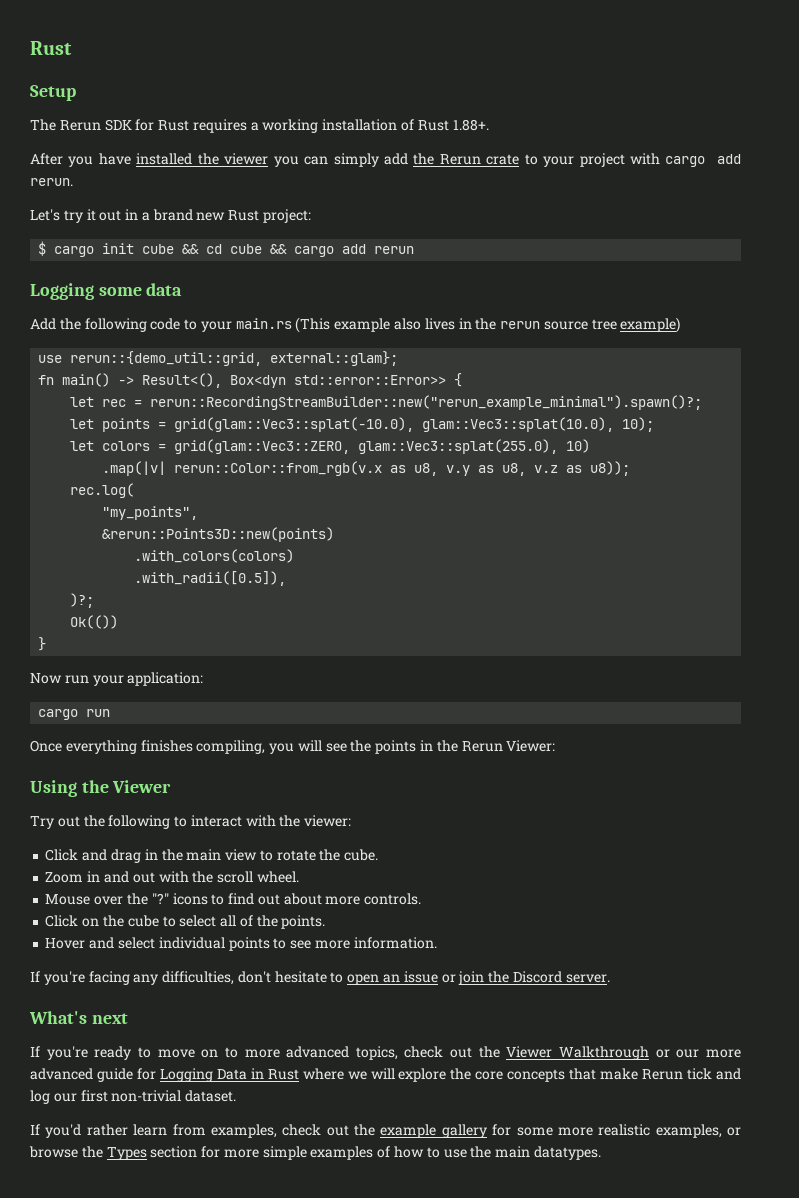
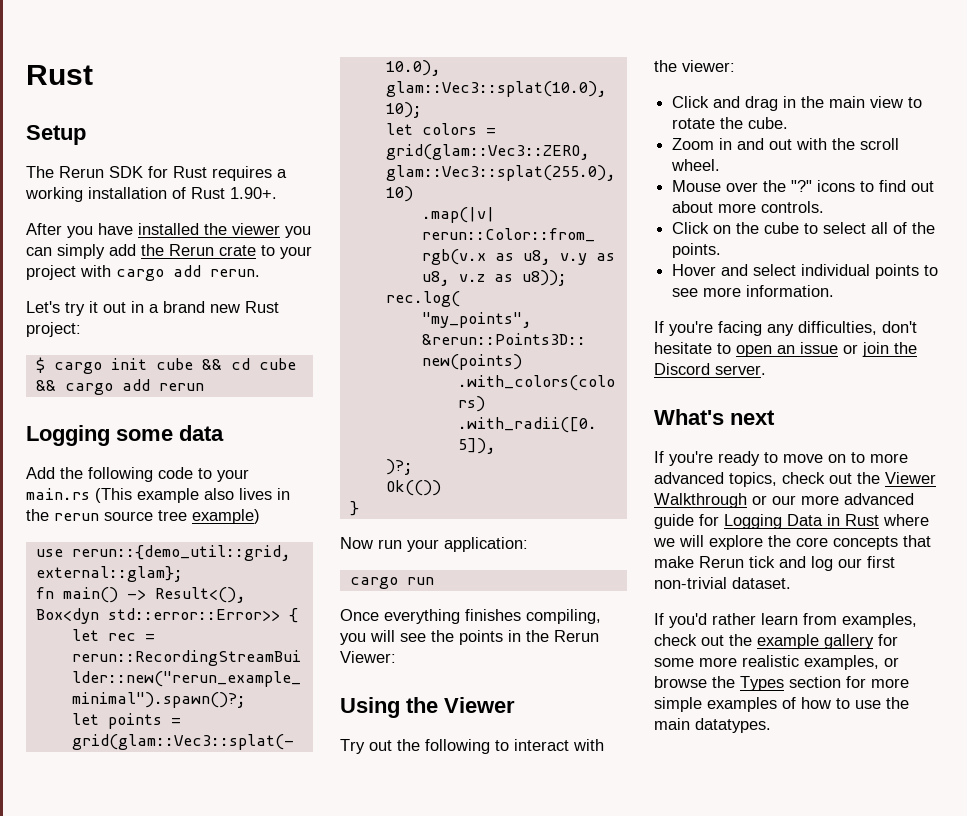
[452,119,489,131] 1.88+. -> [230,187,277,199] 1.90+.

